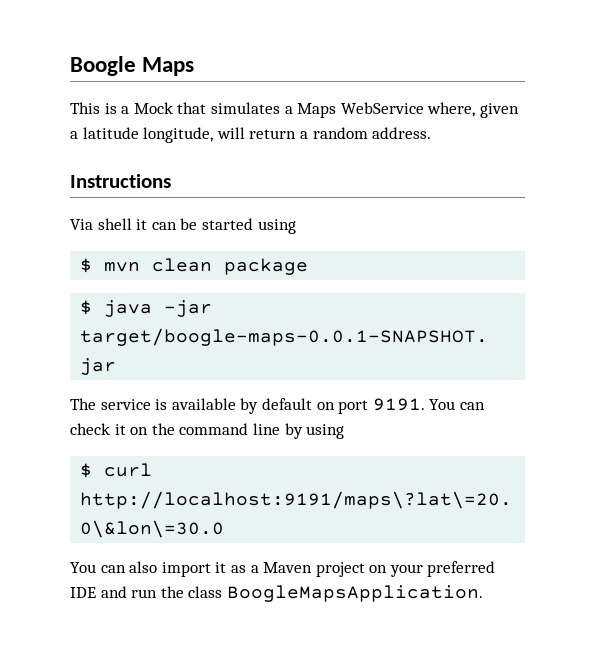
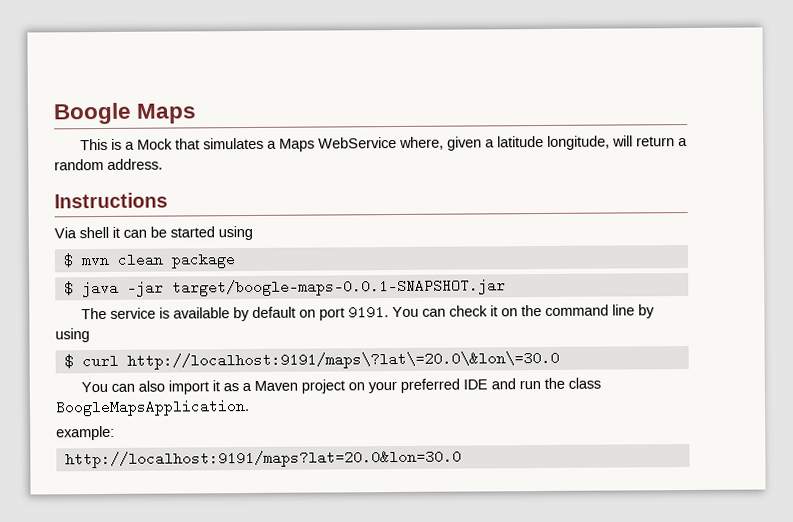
(483, 593) none -> [56,425,115,441] [64,449,462,469] // example: // http://localhost:9191/maps?lat=20.0&lon=30.0

